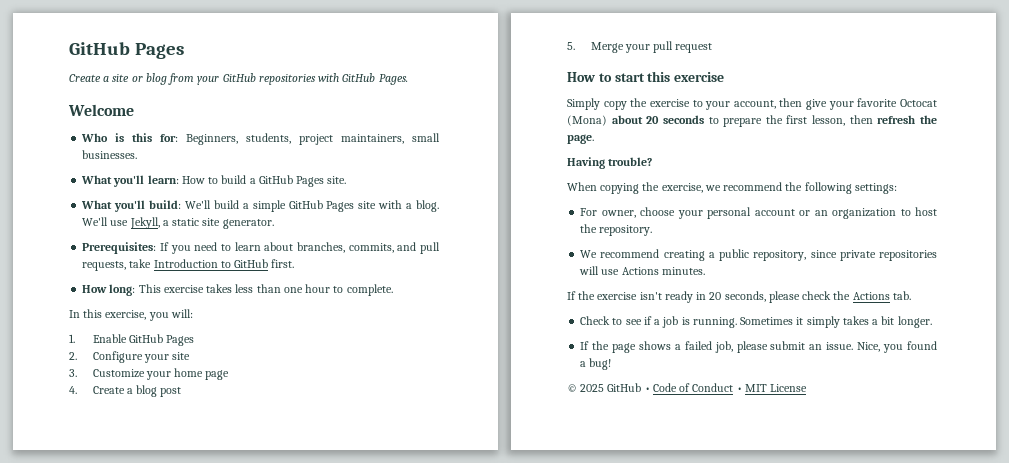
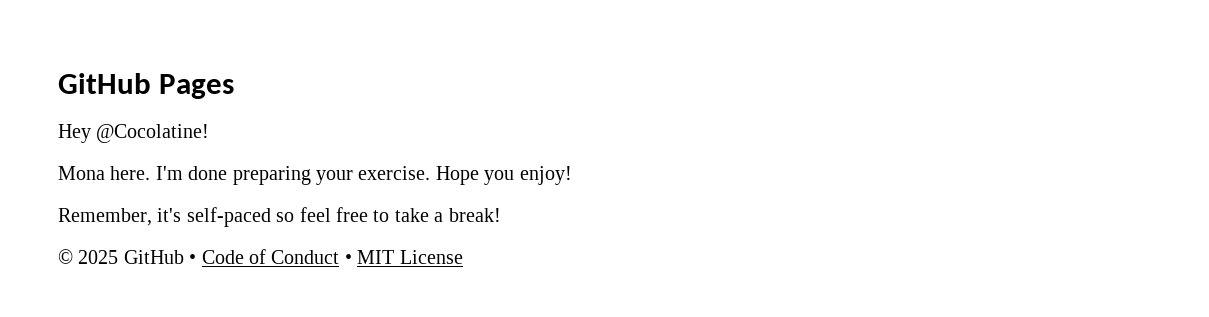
[69,42,184,59] [69,73,408,85] [68,104,134,116] [81,133,440,145] [82,150,138,159] [81,175,347,187] [81,200,439,212] [82,217,274,229] [82,242,441,254] [82,259,295,271] [82,284,393,296] [69,309,193,321] [69,334,195,346] [69,351,191,363] [69,368,230,380] [69,385,182,397] [567,41,713,53] [567,71,725,82] [567,98,937,110] [567,115,937,127] [567,134,594,144] [567,157,653,169] [567,182,897,194] [580,207,937,219] [580,224,653,236] [580,249,937,261] [579,266,705,275] [567,291,911,303] [580,316,932,328] [580,341,937,353] [580,358,612,370] GitHub Pages // Create a site or blog from your GitHub repositories with GitHub Pages. // Welcome // Who is this for: Beginners, students, project maintainers, small businesses. // What you'll learn: How to build a GitHub Pages site. // What you'll build: We'll build a simple GitHub Pages site with a blog. We'll use Jekyll, a static site generator. // Prerequisites: If you need to learn about branches, commits, and pull requests, take Introduction to GitHub first. // How long: This exercise takes less than one hour to complete. // In this exercise, you will: // 1. Enable GitHub Pages // 2. Configure your site // 3. Customize your home page // 4. Create a blog post // 5. Merge your pull request // How to start this exercise // Simply copy the exercise to your account, then give your favorite Octocat (Mona) about 20 seconds to prepare the first lesson, then refresh the page. // Having trouble? // When copying the exercise, we recommend the following settings: // For owner, choose your personal account or an organization to host the repository. // We recommend creating a public repository, since private repositories will use Actions minutes. // If the exercise isn't ready in 20 seconds, please check the Actions tab. // Check to see if a job is running. Sometimes it simply takes a bit longer. // If the page shows a failed job, please submit an issue. Nice, you found a bug! -> [58,73,235,99] [58,124,210,143] [58,166,572,185] [58,207,501,227] GitHub Pages // Hey @Cocolatine! // Mona here. I'm done preparing your exercise. Hope you enjoy! // Remember, it's self-paced so feel free to take a break!

